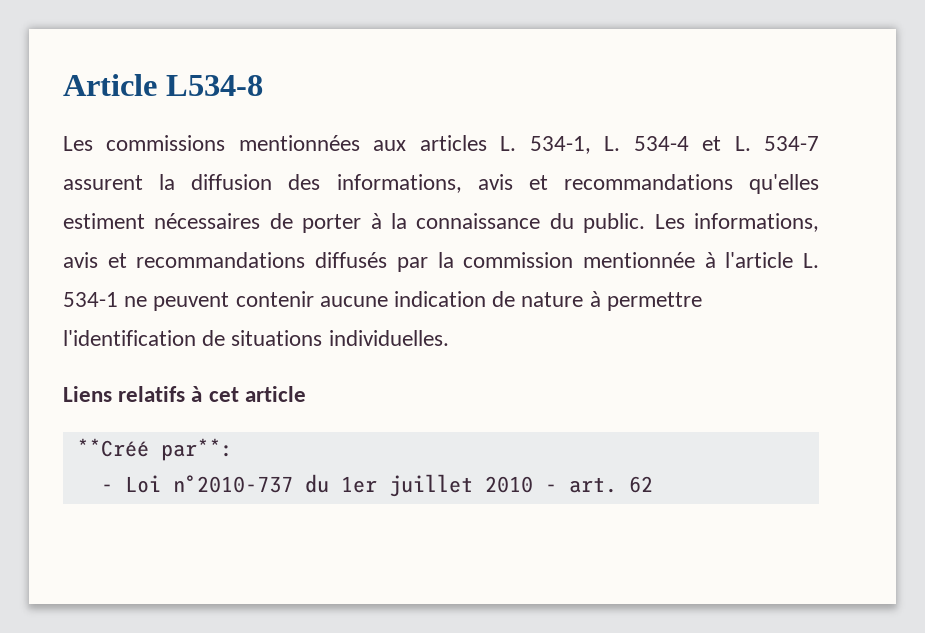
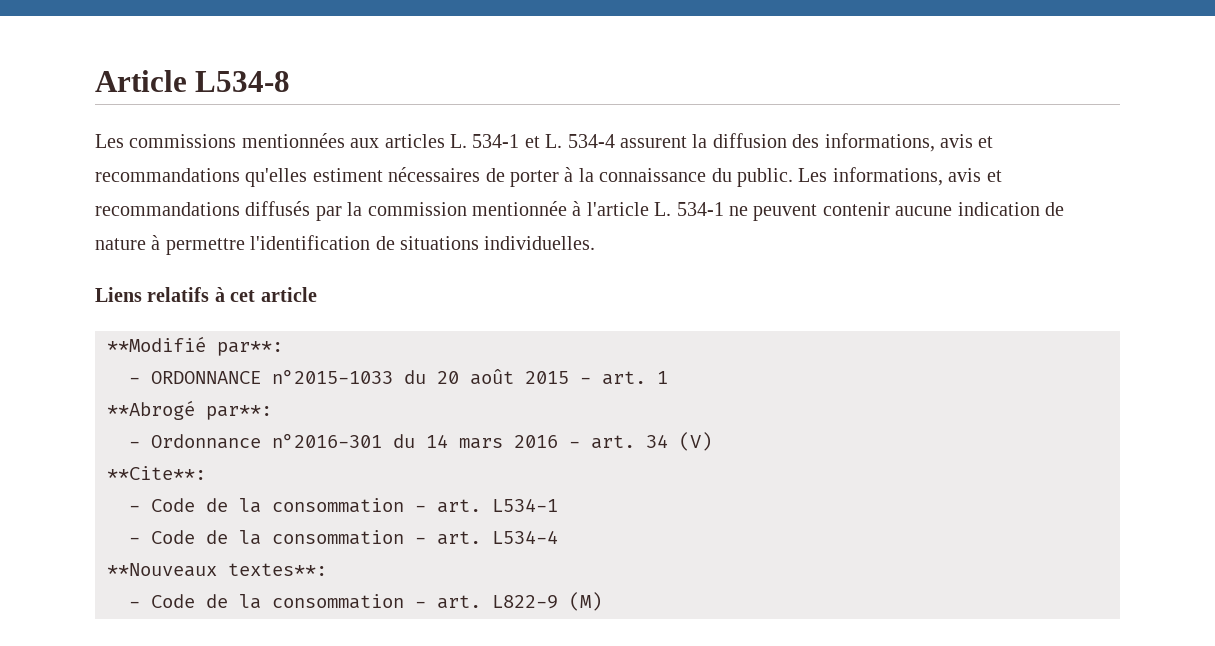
[529,136,820,154] 534-1, L. 534-4 et L. 534-7 -> [472,134,615,148] 534-1 et L. 534-4
[76,438,233,461] [100,474,653,497] **Créé par**: // - Loi n°2010-737 du 1er juillet 2010 - art. 62 -> [107,336,283,356] [129,369,668,385] [107,400,272,420] [129,432,712,451] [107,466,206,480] [129,498,558,513] [129,530,558,545] [107,563,327,577] [129,592,602,611] **Modifié par**: // - ORDONNANCE n°2015-1033 du 20 août 2015 - art. 1 // **Abrogé par**: // - Ordonnance n°2016-301 du 14 mars 2016 - art. 34 (V) // **Cite**: // - Code de la consommation - art. L534-1 // - Code de la consommation - art. L534-4 // **Nouveaux textes**: // - Code de la consommation - art. L822-9 (M)

